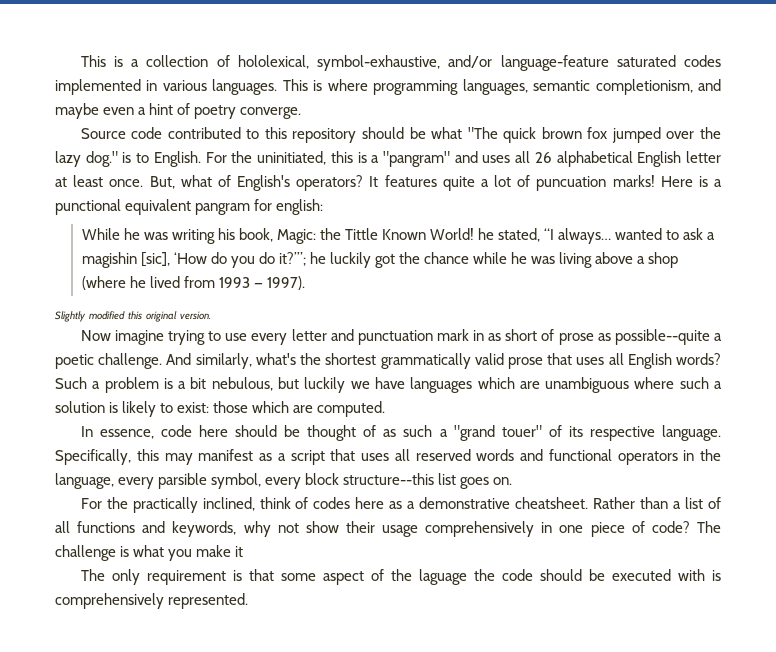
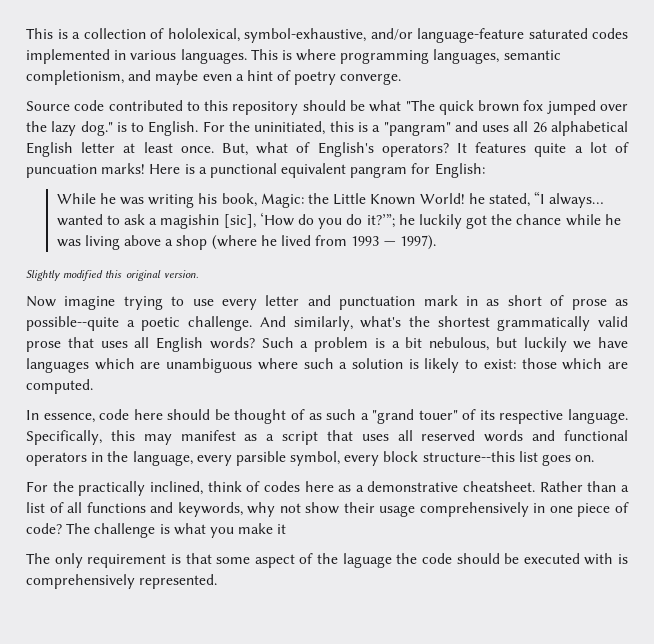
[276,199,324,215] english: -> [434,163,485,178] English:
[344,228,378,240] Tittle -> [333,193,367,205] Little

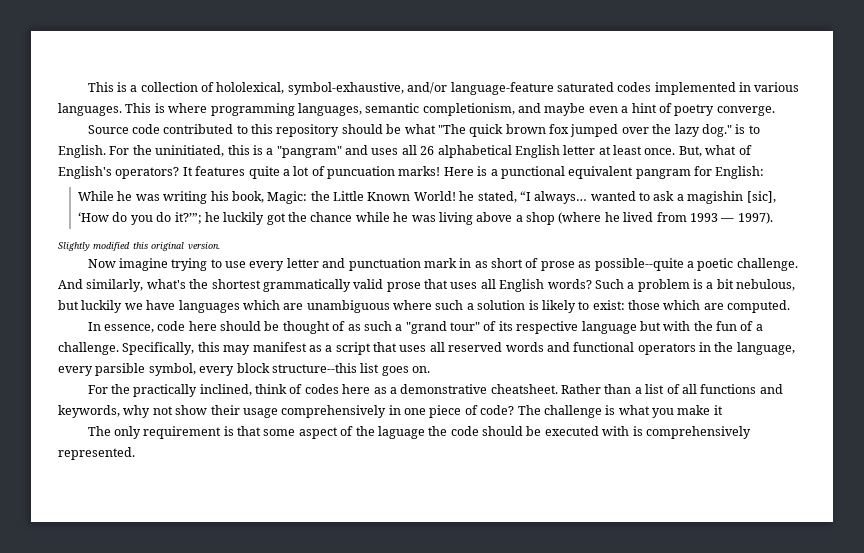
[418,410,458,420] touer" -> [450,322,481,331] tour"
[568,409,628,424] language. -> [581,321,763,334] [58,342,119,355] language but with the fun of a challenge.

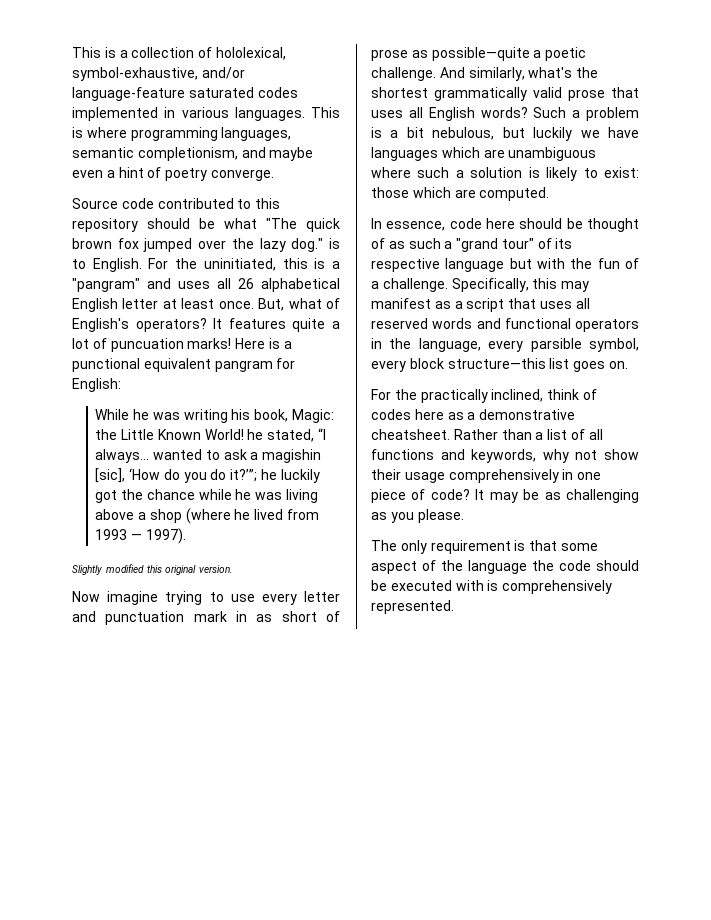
[594,258,684,271] possible--quite -> [431,47,530,61] possible—quite
[271,363,357,373] structure--this -> [447,358,546,369] structure—this
[517,405,723,418] The challenge is what you make it -> [475,489,639,503] [371,509,464,523] It may be as challenging as you please.
[377,426,425,439] laguage -> [468,560,527,574] language

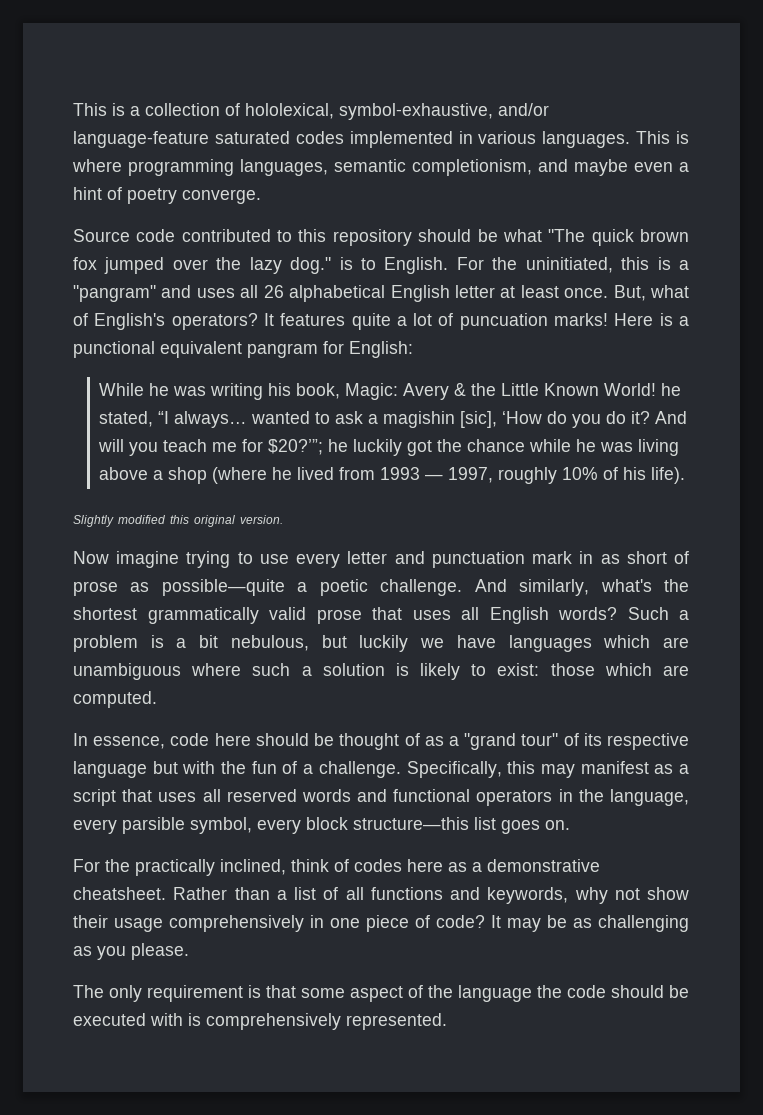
(335, 416) none -> [403,383,467,400] Avery &
[230,469,258,482] it?’”; -> [631,411,688,424] [98,439,324,456] it? And will you teach me for $20?’”;
[145,528,186,544] 1997). -> [448,467,686,484] 1997, roughly 10% of his life).
[408,238,441,249] such -> (444, 741) none

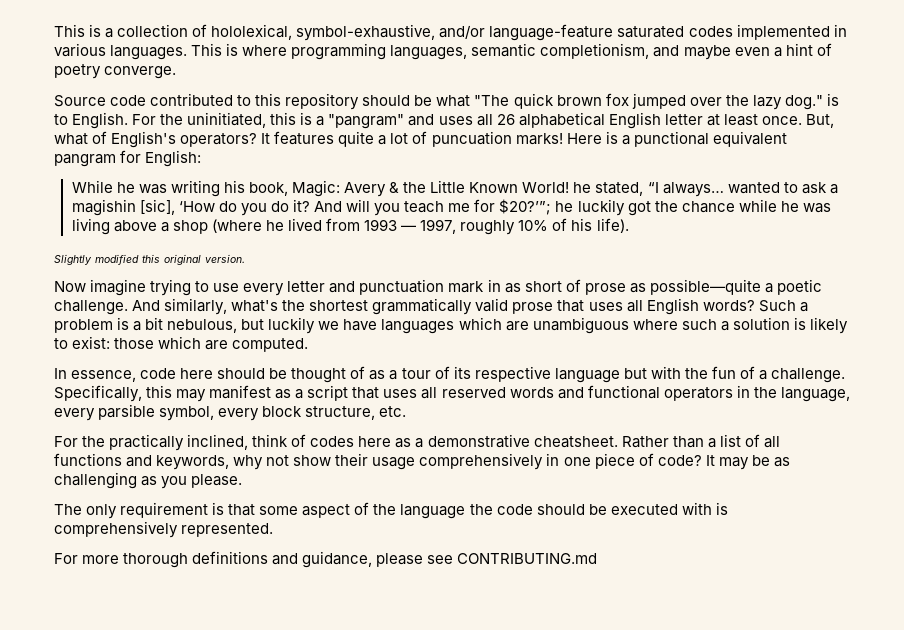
[464,733,559,750] "grand tour" -> [401,368,431,379] tour
[353,817,570,834] structure—this list goes on. -> [305,406,407,420] structure, etc.
(447, 1021) none -> [54,551,598,568] // For more thorough definitions and guidance, please see CONTRIBUTING.md

